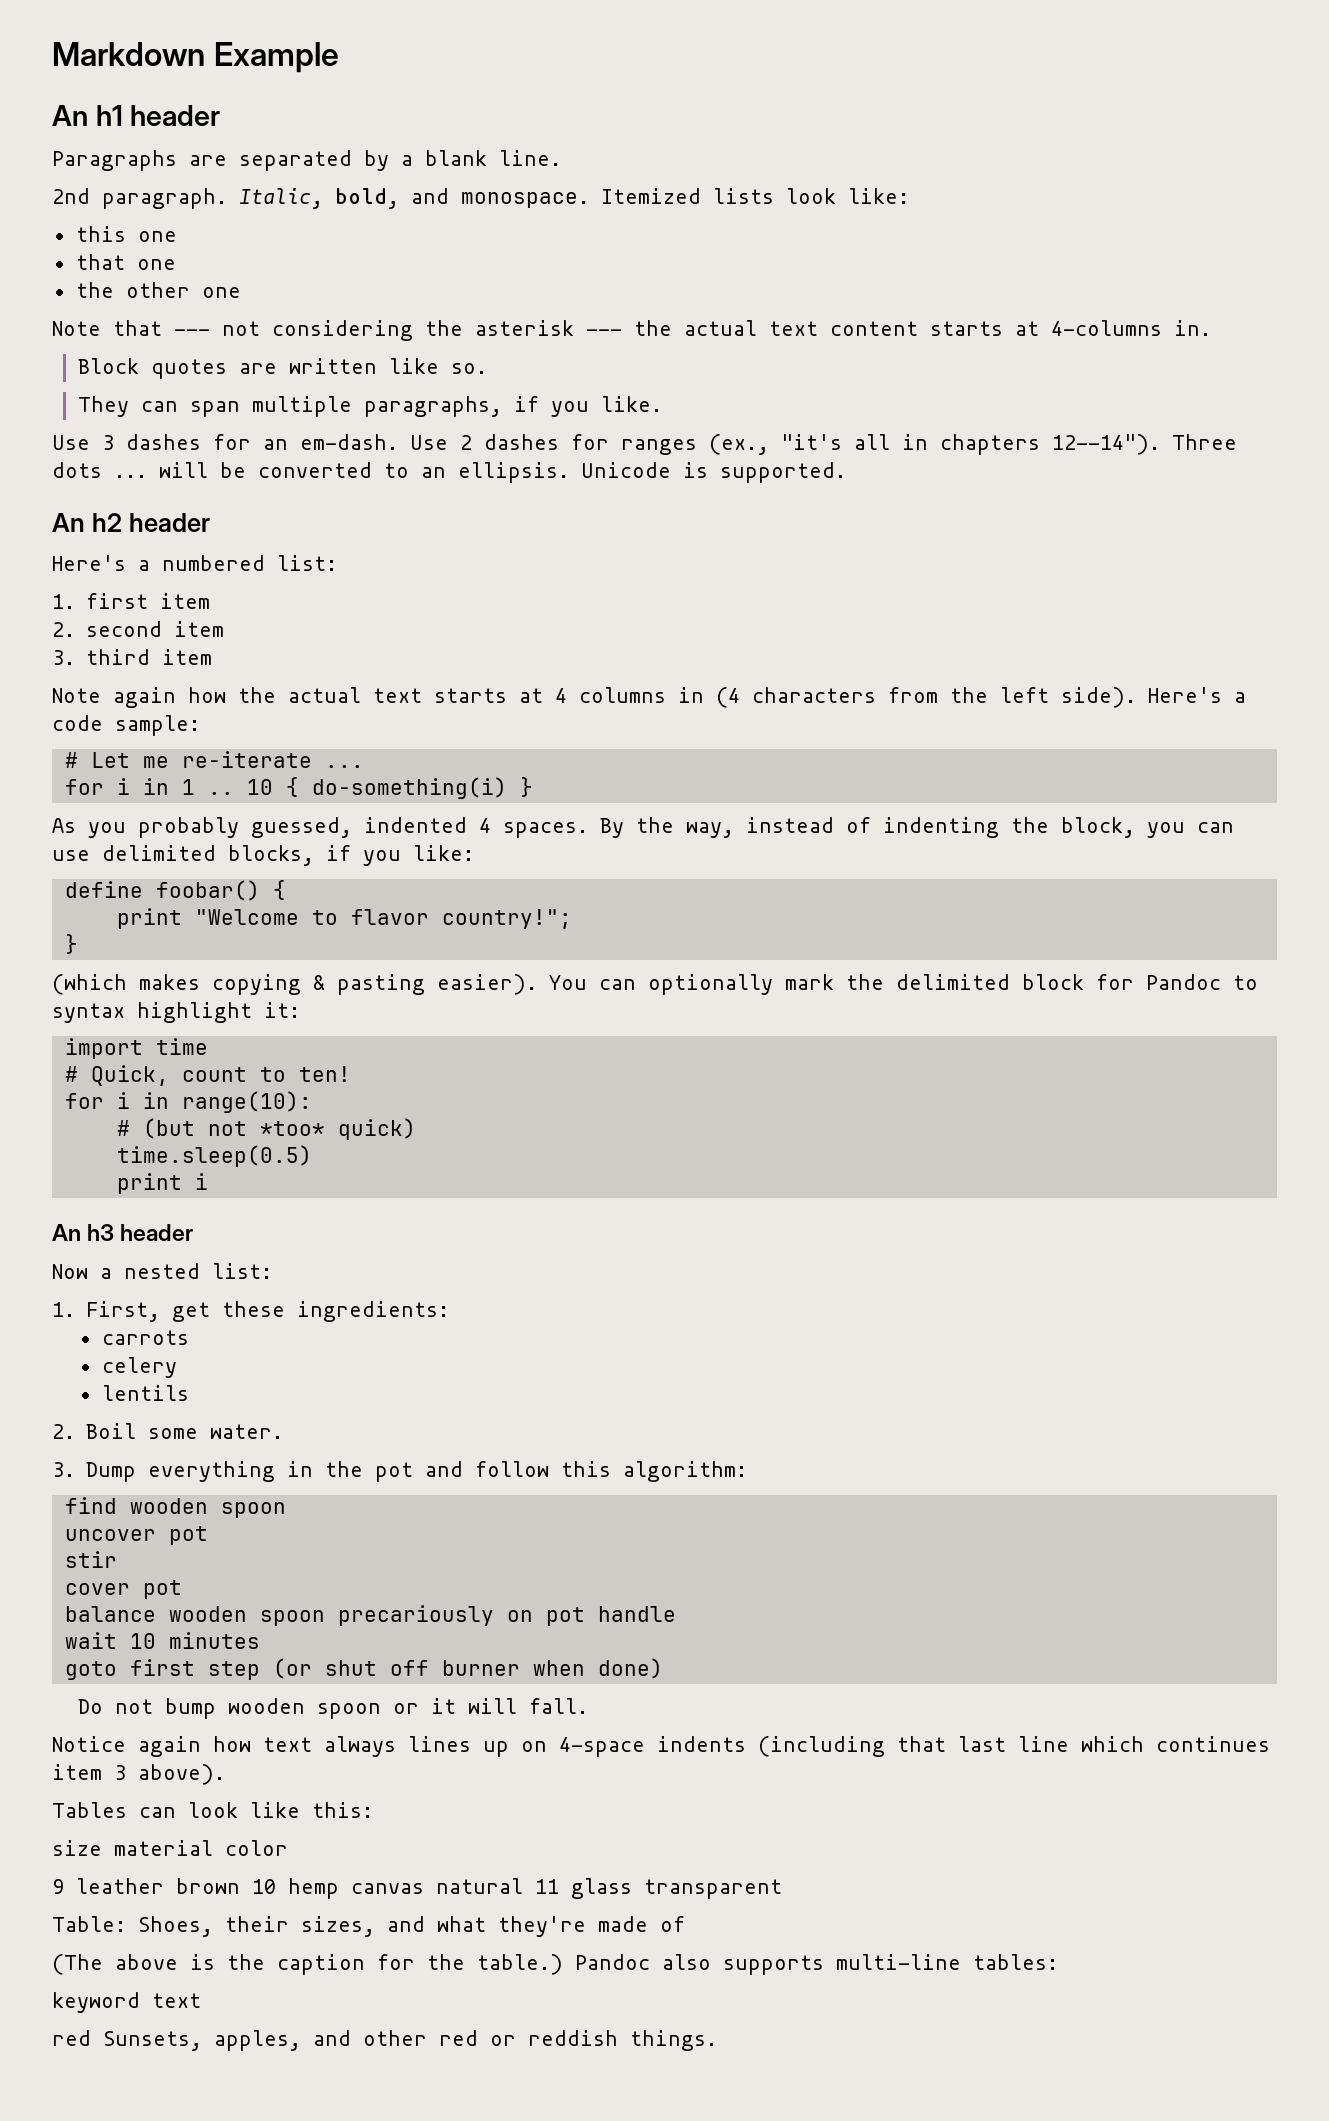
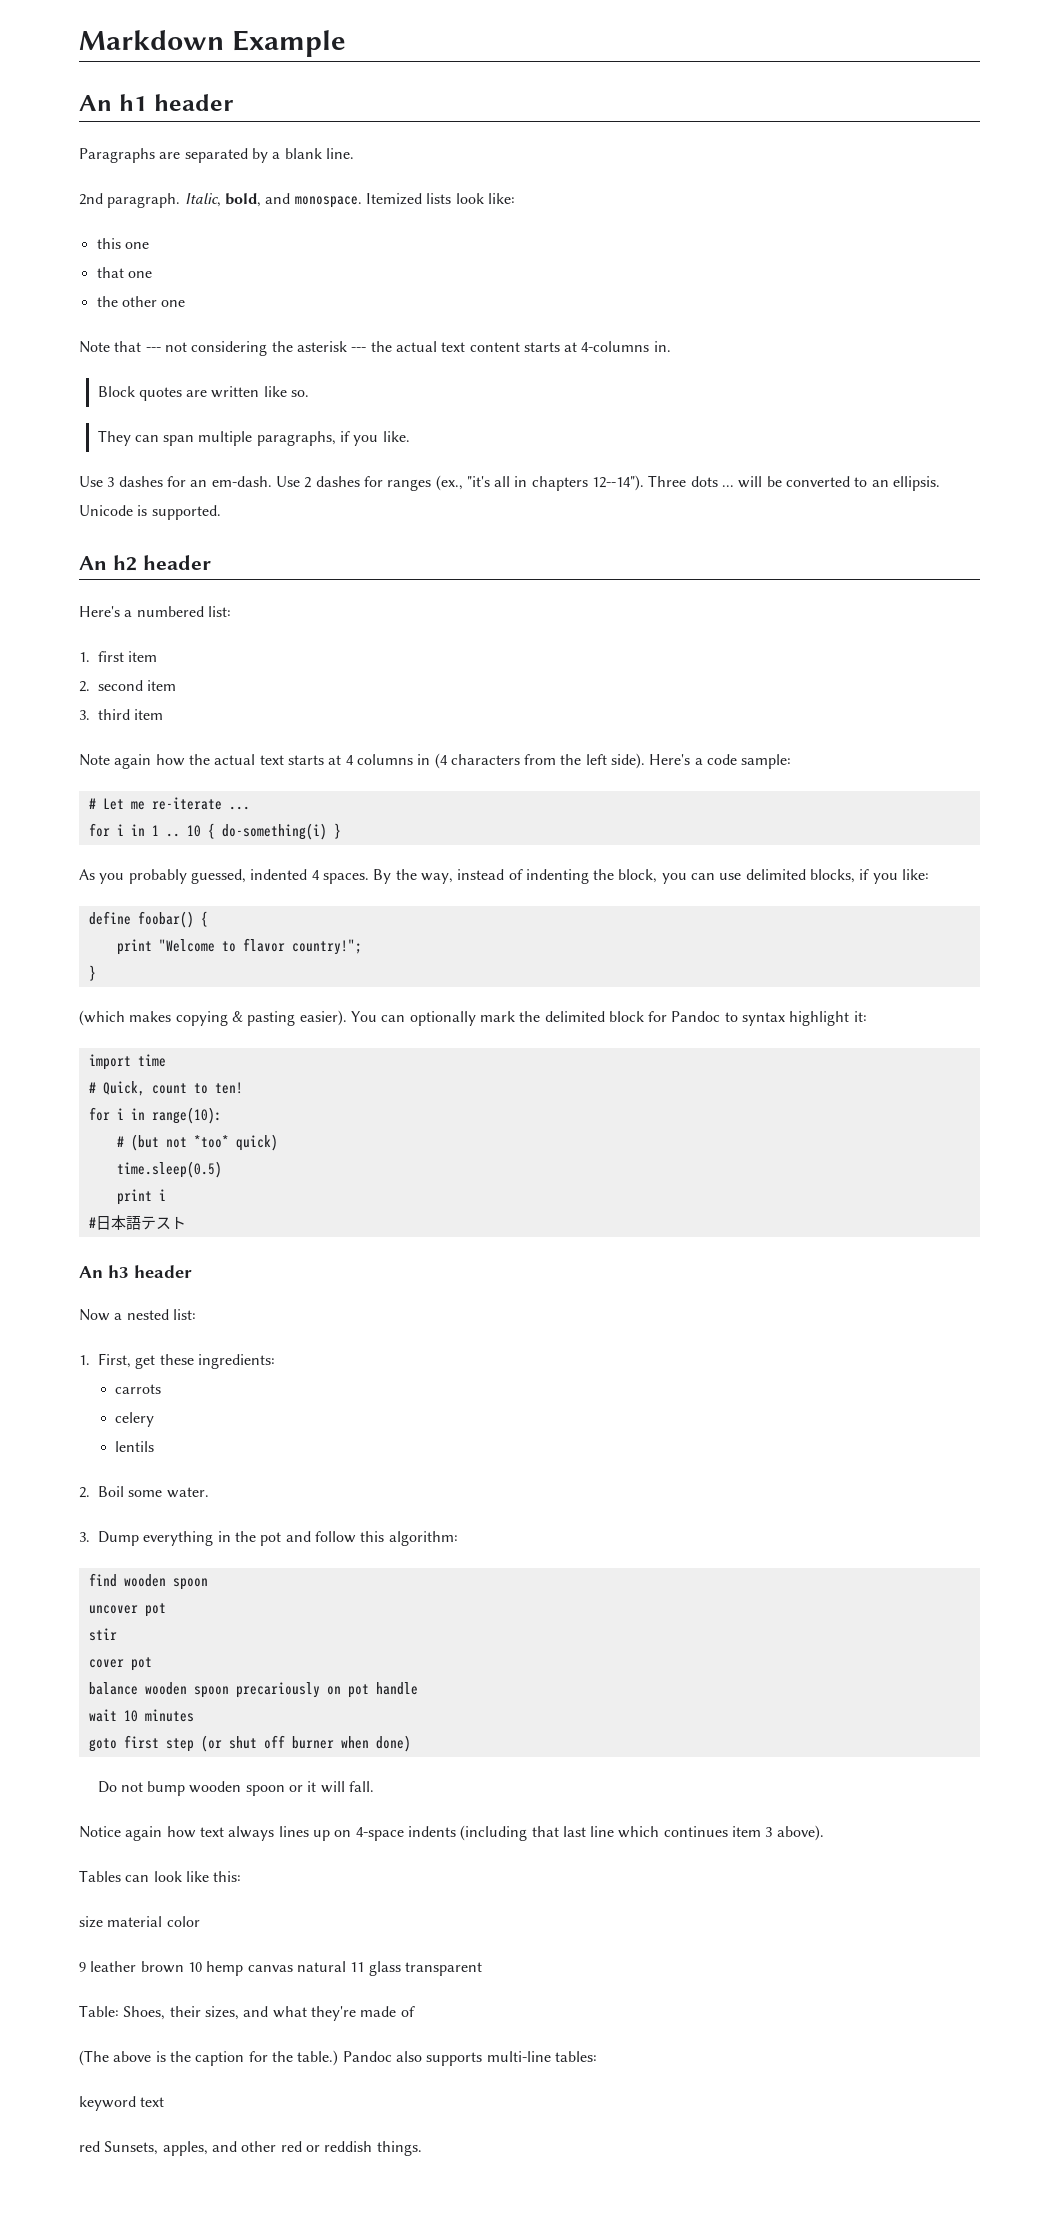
(208, 1181) none -> [88,1215,186,1230] // #日本語テスト

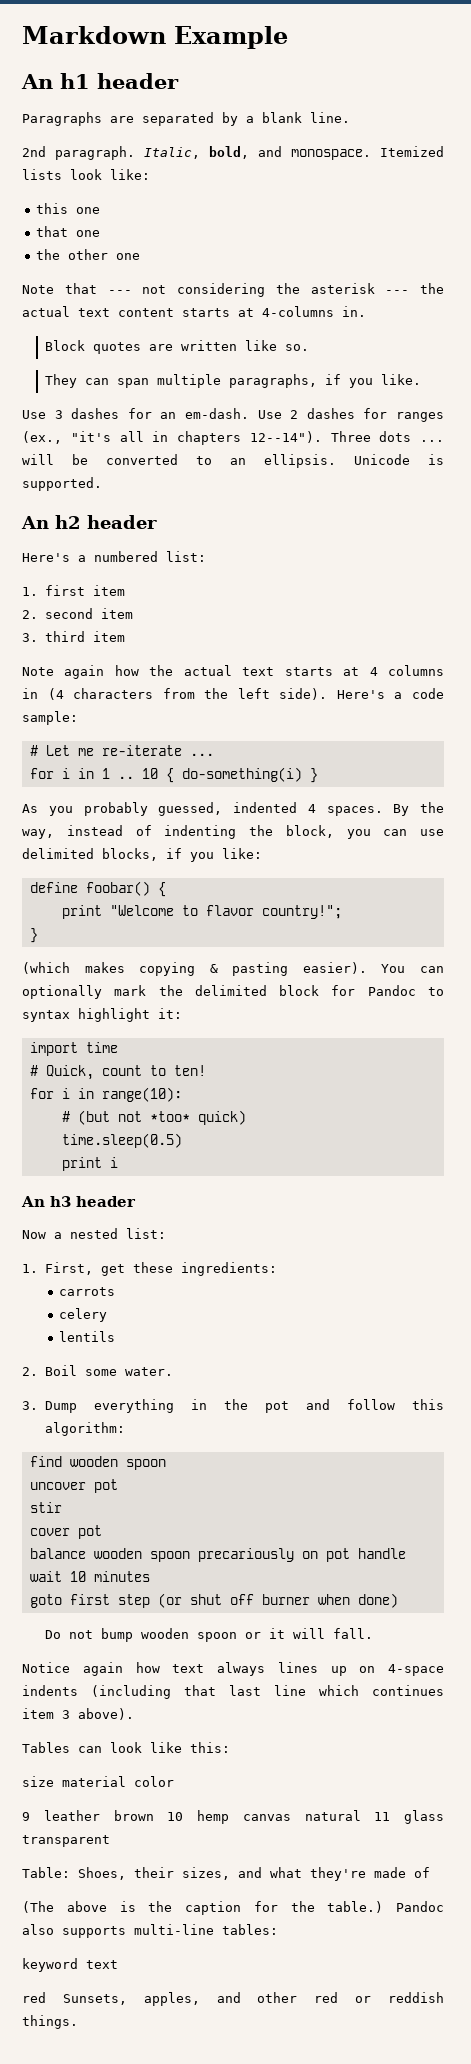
[88,1215,186,1230] // #日本語テスト -> (118, 1162) none

